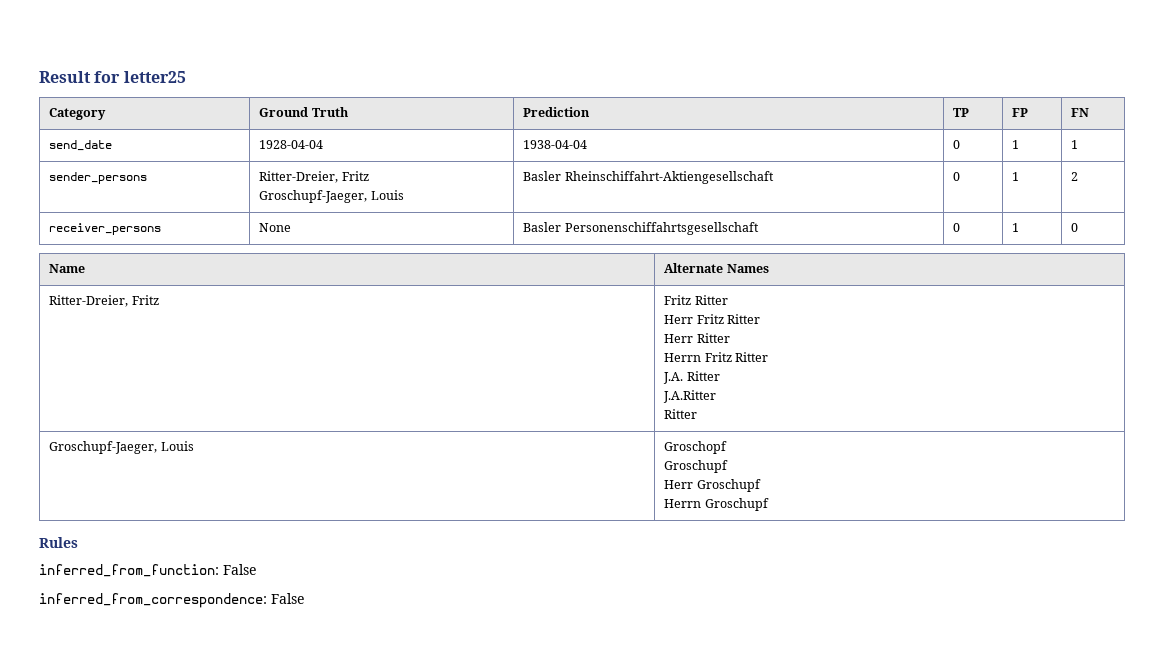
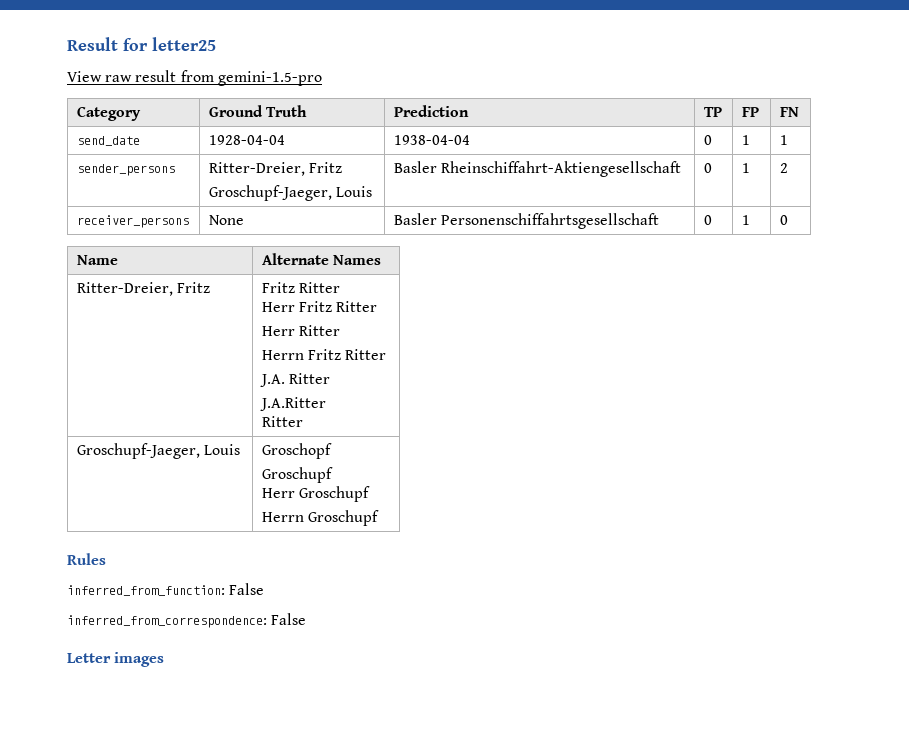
(186, 77) none -> [67,70,322,86] // View raw result from gemini-1.5-pro
(304, 598) none -> [67,652,165,667] // Letter images

